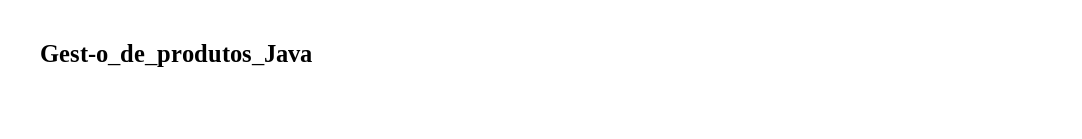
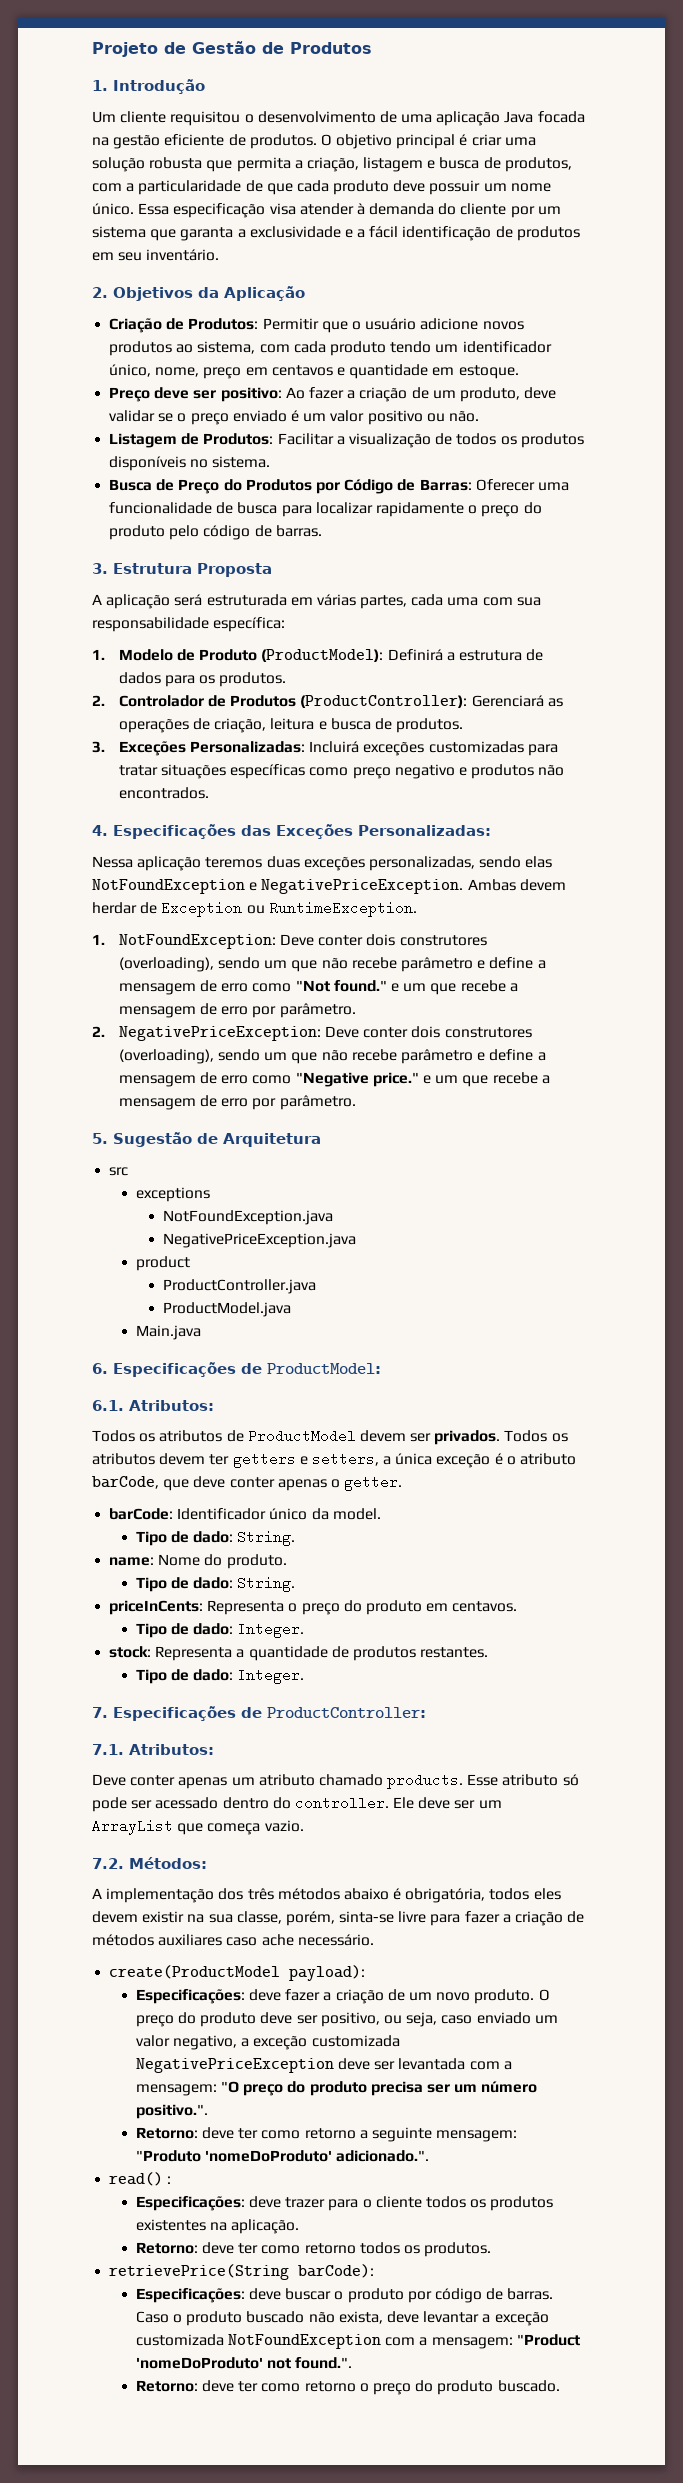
[40,44,312,67] Gest-o_de_produtos_Java -> [92,41,372,57] [92,79,205,94] [92,111,585,126] [92,134,536,149] [92,157,572,172] [92,180,551,195] [92,203,561,218] [92,226,580,241] [92,249,220,261] [92,286,305,301] [109,318,524,333] [109,341,552,356] [109,364,519,379] [109,387,557,402] [109,410,479,425] [109,433,584,448] [109,456,271,471] [109,479,569,494] [109,502,542,517] [109,525,322,540] [92,563,272,577] [92,594,541,609] [92,617,286,632] [92,649,544,662] [118,672,287,687] [92,695,563,708] [118,718,464,733] [92,741,558,756] [118,764,565,779] [118,787,209,799] [92,824,491,839] [92,856,553,871] [92,879,566,894] [92,901,417,917] [92,934,487,949] [118,957,546,972] [118,980,518,995] [118,1003,356,1018] [92,1026,532,1041] [118,1049,546,1064] [118,1072,550,1087] [118,1095,356,1110] [92,1132,321,1147] [109,1167,129,1176] [135,1187,210,1202] [162,1210,333,1225] [162,1233,356,1248] [135,1256,190,1271] [162,1279,316,1294] [162,1302,291,1317] [135,1325,201,1340] [92,1362,381,1377] [92,1400,214,1411] [92,1429,568,1445] [92,1452,577,1468] [92,1475,403,1491] [109,1508,381,1520] [135,1530,296,1546] [109,1554,287,1569] [135,1576,296,1592] [109,1600,518,1615] [135,1622,305,1638] [109,1646,489,1661] [135,1668,305,1684] [92,1706,426,1721] [92,1744,214,1755] [92,1773,579,1789] [92,1796,502,1812] [92,1819,304,1835] [92,1857,207,1869] [92,1888,561,1903] [92,1911,585,1926] [92,1934,374,1946] [109,1965,366,1981] [135,1989,550,2004] [135,2012,558,2027] [135,2035,400,2050] [135,2058,512,2073] [135,2081,538,2096] [135,2104,208,2119] [135,2127,518,2142] [135,2150,430,2162] [109,2172,172,2186] [135,2196,554,2211] [135,2219,300,2234] [135,2242,492,2257] [109,2264,375,2280] [135,2288,554,2303] [135,2311,549,2326] [135,2334,580,2349] [135,2357,353,2369] [135,2380,560,2395] Projeto de Gestão de Produtos // 1. Introdução // Um cliente requisitou o desenvolvimento de uma aplicação Java focada na gestão eficiente de produtos. O objetivo principal é criar uma solução robusta que permita a criação, listagem e busca de produtos, com a particularidade de que cada produto deve possuir um nome único. Essa especificação visa atender à demanda do cliente por um sistema que garanta a exclusividade e a fácil identificação de produtos em seu inventário. // 2. Objetivos da Aplicação // Criação de Produtos: Permitir que o usuário adicione novos produtos ao sistema, com cada produto tendo um identificador único, nome, preço em centavos e quantidade em estoque. // Preço deve ser positivo: Ao fazer a criação de um produto, deve validar se o preço enviado é um valor positivo ou não. // Listagem de Produtos: Facilitar a visualização de todos os produtos disponíveis no sistema. // Busca de Preço do Produtos por Código de Barras: Oferecer uma funcionalidade de busca para localizar rapidamente o preço do produto pelo código de barras. // 3. Estrutura Proposta // A aplicação será estruturada em várias partes, cada uma com sua responsabilidade específica: // 1. Modelo de Produto (ProductModel): Definirá a estrutura de dados para os produtos. // 2. Controlador de Produtos (ProductController): Gerenciará as operações de criação, leitura e busca de produtos. // 3. Exceções Personalizadas: Incluirá exceções customizadas para tratar situações específicas como preço negativo e produtos não encontrados. // 4. Especificações das Exceções Personalizadas: // Nessa aplicação teremos duas exceções personalizadas, sendo elas NotFoundException e NegativePriceException. Ambas devem herdar de Exception ou RuntimeException. // 1. NotFoundException: Deve conter dois construtores (overloading), sendo um que não recebe parâmetro e define a mensagem de erro como "Not found." e um que recebe a mensagem de erro por parâmetro. // 2. NegativePriceException: Deve conter dois construtores (overloading), sendo um que não recebe parâmetro e define a mensagem de erro como "Negative price." e um que recebe a mensagem de erro por parâmetro. // 5. Sugestão de Arquitetura // src // exceptions // NotFoundException.java // NegativePriceException.java // product // ProductController.java // ProductModel.java // Main.java // 6. Especificações de ProductModel: // 6.1. Atributos: // Todos os atributos de ProductModel devem ser privados. Todos os atributos devem ter getters e setters, a única exceção é o atributo barCode, que deve conter apenas o getter. // barCode: Identificador único da model. // Tipo de dado: String. // name: Nome do produto. // Tipo de dado: String. // priceInCents: Representa o preço do produto em centavos. // Tipo de dado: Integer. // stock: Representa a quantidade de produtos restantes. // Tipo de dado: Integer. // 7. Especificações de ProductController: // 7.1. Atributos: // Deve conter apenas um atributo chamado products. Esse atributo só pode ser acessado dentro do controller. Ele deve ser um ArrayList que começa vazio. // 7.2. Métodos: // A implementação dos três métodos abaixo é obrigatória, todos eles devem existir na sua classe, porém, sinta-se livre para fazer a criação de métodos auxiliares caso ache necessário. // create(ProductModel payload): // Especificações: deve fazer a criação de um novo produto. O preço do produto deve ser positivo, ou seja, caso enviado um valor negativo, a exceção customizada NegativePriceException deve ser levantada com a mensagem: "O preço do produto precisa ser um número positivo.". // Retorno: deve ter como retorno a seguinte mensagem: "Produto 'nomeDoProduto' adicionado.". // read() : // Especificações: deve trazer para o cliente todos os produtos existentes na aplicação. // Retorno: deve ter como retorno todos os produtos. // retrievePrice(String barCode): // Especificações: deve buscar o produto por código de barras. Caso o produto buscado não exista, deve levantar a exceção customizada NotFoundException com a mensagem: "Product 'nomeDoProduto' not found.". // Retorno: deve ter como retorno o preço do produto buscado.

